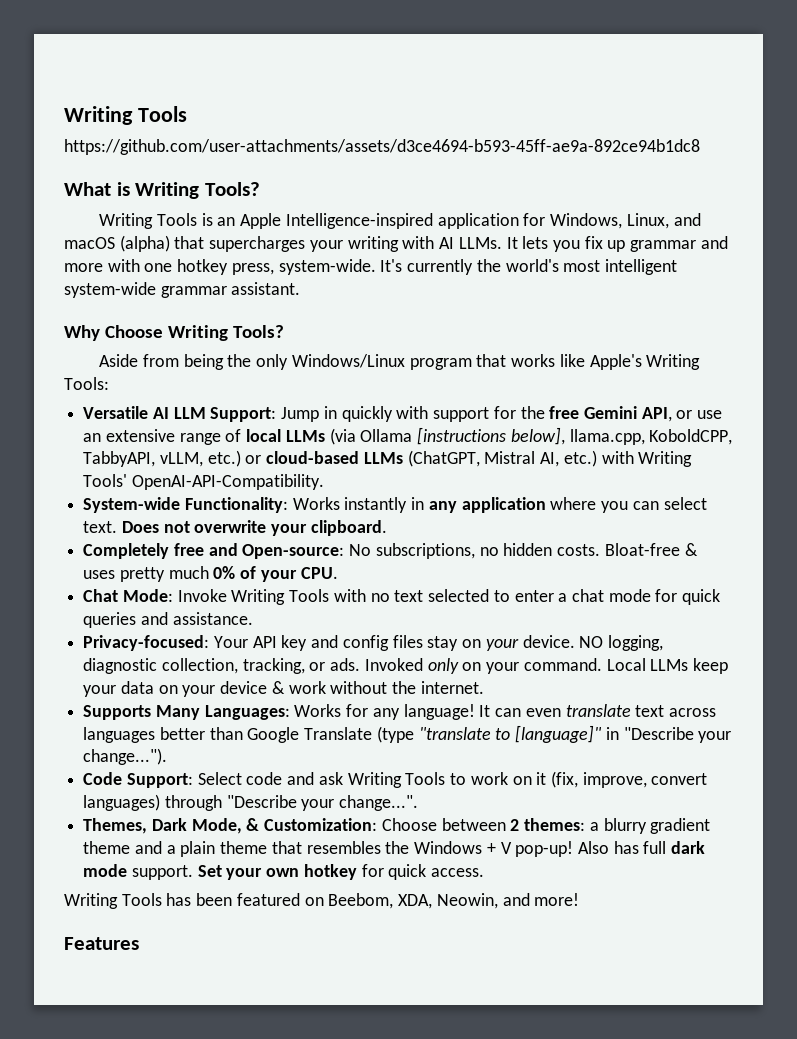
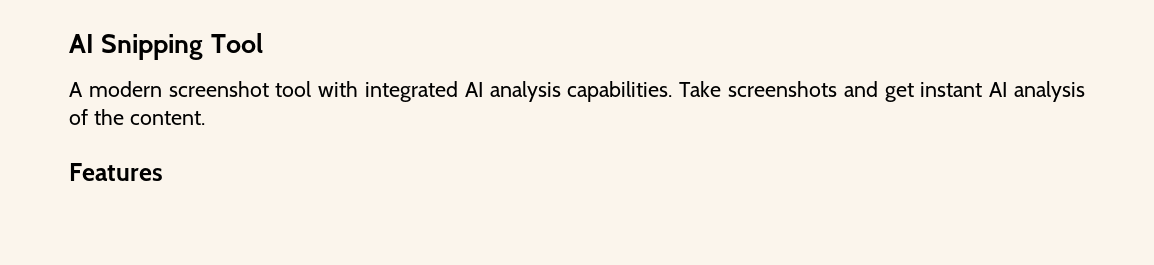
[64,106,187,125] [64,139,700,155] [64,182,260,199] [99,213,701,229] [64,235,728,252] [64,259,677,275] [64,282,301,298] [64,325,285,341] [99,354,701,370] [64,377,109,390] [83,406,723,422] [83,427,733,445] [83,450,693,467] [83,474,324,490] [83,497,707,513] [83,520,387,536] [83,543,698,559] [83,566,338,582] [83,589,721,605] [83,612,253,628] [83,635,663,651] [83,658,728,674] [83,681,484,697] [83,704,716,720] [83,725,732,743] [83,748,168,765] [83,771,708,788] [83,794,419,811] [83,818,711,834] [83,841,706,857] [83,864,485,880] [64,893,580,909] Writing Tools // https://github.com/user-attachments/assets/d3ce4694-b593-45ff-ae9a-892ce94b1dc8 // What is Writing Tools? // Writing Tools is an Apple Intelligence-inspired application for Windows, Linux, and macOS (alpha) that supercharges your writing with AI LLMs. It lets you fix up grammar and more with one hotkey press, system-wide. It's currently the world's most intelligent system-wide grammar assistant. // Why Choose Writing Tools? // Aside from being the only Windows/Linux program that works like Apple's Writing Tools: // Versatile AI LLM Support: Jump in quickly with support for the free Gemini API, or use an extensive range of local LLMs (via Ollama [instructions below], llama.cpp, KoboldCPP, TabbyAPI, vLLM, etc.) or cloud-based LLMs (ChatGPT, Mistral AI, etc.) with Writing Tools' OpenAI-API-Compatibility. // System-wide Functionality: Works instantly in any application where you can select text. Does not overwrite your clipboard. // Completely free and Open-source: No subscriptions, no hidden costs. Bloat-free & uses pretty much 0% of your CPU. // Chat Mode: Invoke Writing Tools with no text selected to enter a chat mode for quick queries and assistance. // Privacy-focused: Your API key and config files stay on your device. NO logging, diagnostic collection, tracking, or ads. Invoked only on your command. Local LLMs keep your data on your device & work without the internet. // Supports Many Languages: Works for any language! It can even translate text across languages better than Google Translate (type "translate to [language]" in "Describe your change..."). // Code Support: Select code and ask Writing Tools to work on it (fix, improve, convert languages) through "Describe your change...". // Themes, Dark Mode, & Customization: Choose between 2 themes: a blurry gradient theme and a plain theme that resembles the Windows + V pop-up! Also has full dark mode support. Set your own hotkey for quick access. // Writing Tools has been featured on Beebom, XDA, Neowin, and more! -> [69,33,263,60] [69,81,1086,102] [69,109,205,125] AI Snipping Tool // A modern screenshot tool with integrated AI analysis capabilities. Take screenshots and get instant AI analysis of the content.

